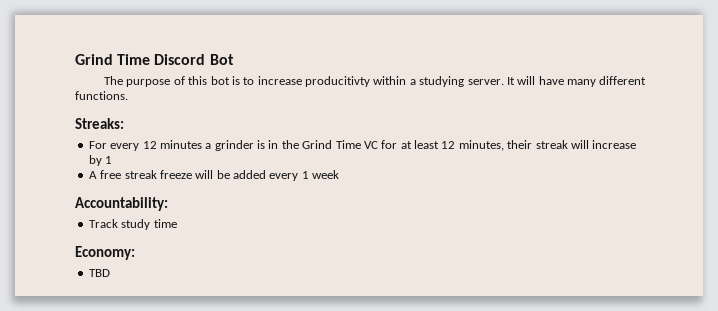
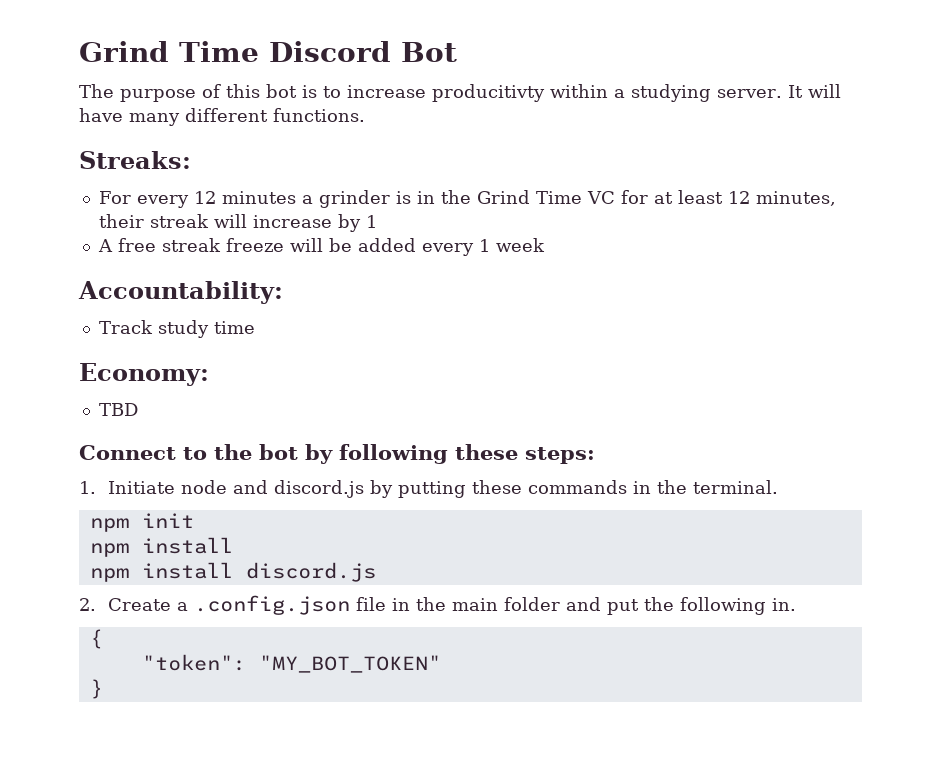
(110, 273) none -> [79,444,595,464] [79,480,778,498] [89,513,194,532] [89,537,233,557] [89,562,376,582] [79,595,796,615] [89,629,103,649] [141,654,441,673] [89,679,103,699] // Connect to the bot by following these steps: // 1. Initiate node and discord.js by putting these commands in the terminal. // npm init // npm install // npm install discord.js // 2. Create a .config.json file in the main folder and put the following in. // { // "token": "MY_BOT_TOKEN" // }

